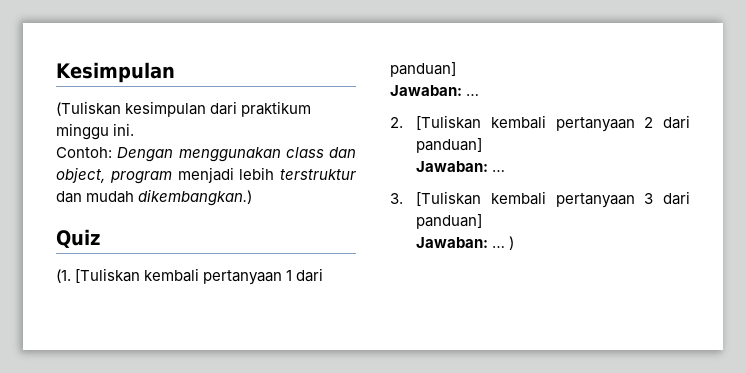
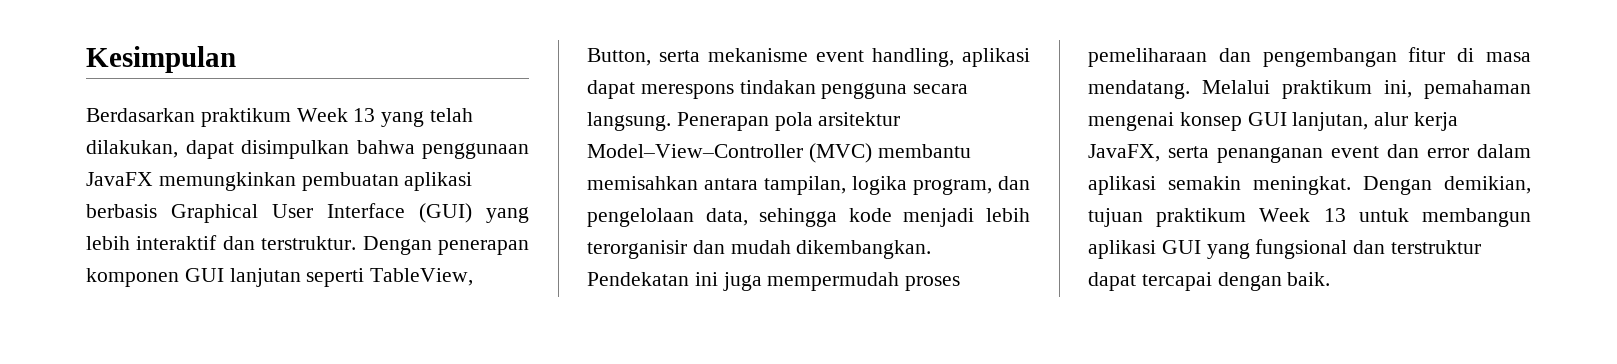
[56,101,312,117] [56,123,135,140] [56,147,356,162] [56,167,172,184] (Tuliskan kesimpulan dari praktikum minggu ini. // Contoh: Dengan menggunakan class dan object, program -> [86,108,474,127] [86,140,529,159] [86,172,473,191] [86,203,529,223] [86,235,529,255] [86,268,474,287] [587,48,1030,67] [587,80,969,99] [587,112,901,131] [587,143,971,163] [587,176,1030,195] [587,208,892,227] Berdasarkan praktikum Week 13 yang telah dilakukan, dapat disimpulkan bahwa penggunaan JavaFX memungkinkan pembuatan aplikasi berbasis Graphical User Interface (GUI) yang lebih interaktif dan terstruktur. Dengan penerapan komponen GUI lanjutan seperti TableView, Button, serta mekanisme event handling, aplikasi dapat merespons tindakan pengguna secara langsung. Penerapan pola arsitektur Model–View–Controller (MVC) membantu memisahkan antara tampilan, logika program, dan pengelolaan data, sehingga kode
[280,169,356,180] terstruktur -> [587,240,687,259] terorganisir
[138,189,253,206] [56,229,100,248] [56,268,324,285] [390,62,456,77] [390,85,480,96] [390,115,690,132] [416,138,483,153] [416,161,506,172] [390,191,690,208] [416,214,483,229] [416,236,515,250] dikembangkan.) // Quiz // (1. [Tuliskan kembali pertanyaan 1 dari panduan] // Jawaban: … // 2. [Tuliskan kembali pertanyaan 2 dari panduan] // Jawaban: … // 3. [Tuliskan kembali pertanyaan 3 dari panduan] // Jawaban: … ) -> [796,240,932,259] [587,272,961,291] [1088,47,1531,67] [1088,80,1531,99] [1088,112,1459,131] [1088,144,1531,163] [1088,176,1531,195] [1088,208,1531,227] [1088,239,1482,259] [1088,272,1331,291] dikembangkan. Pendekatan ini juga mempermudah proses pemeliharaan dan pengembangan fitur di masa mendatang. Melalui praktikum ini, pemahaman mengenai konsep GUI lanjutan, alur kerja JavaFX, serta penanganan event dan error dalam aplikasi semakin meningkat. Dengan demikian, tujuan praktikum Week 13 untuk membangun aplikasi GUI yang fungsional dan terstruktur dapat tercapai dengan baik.

